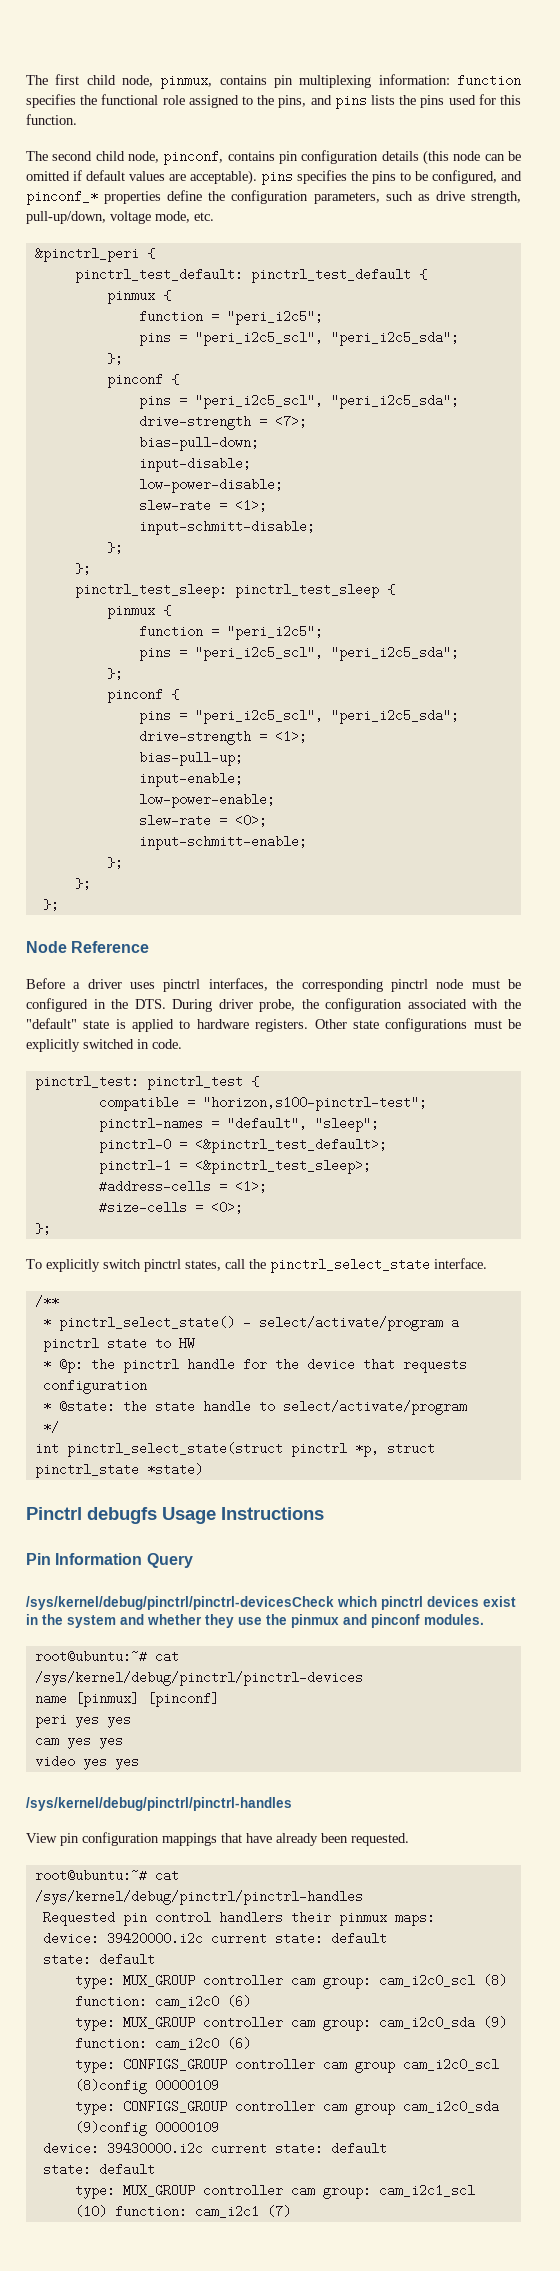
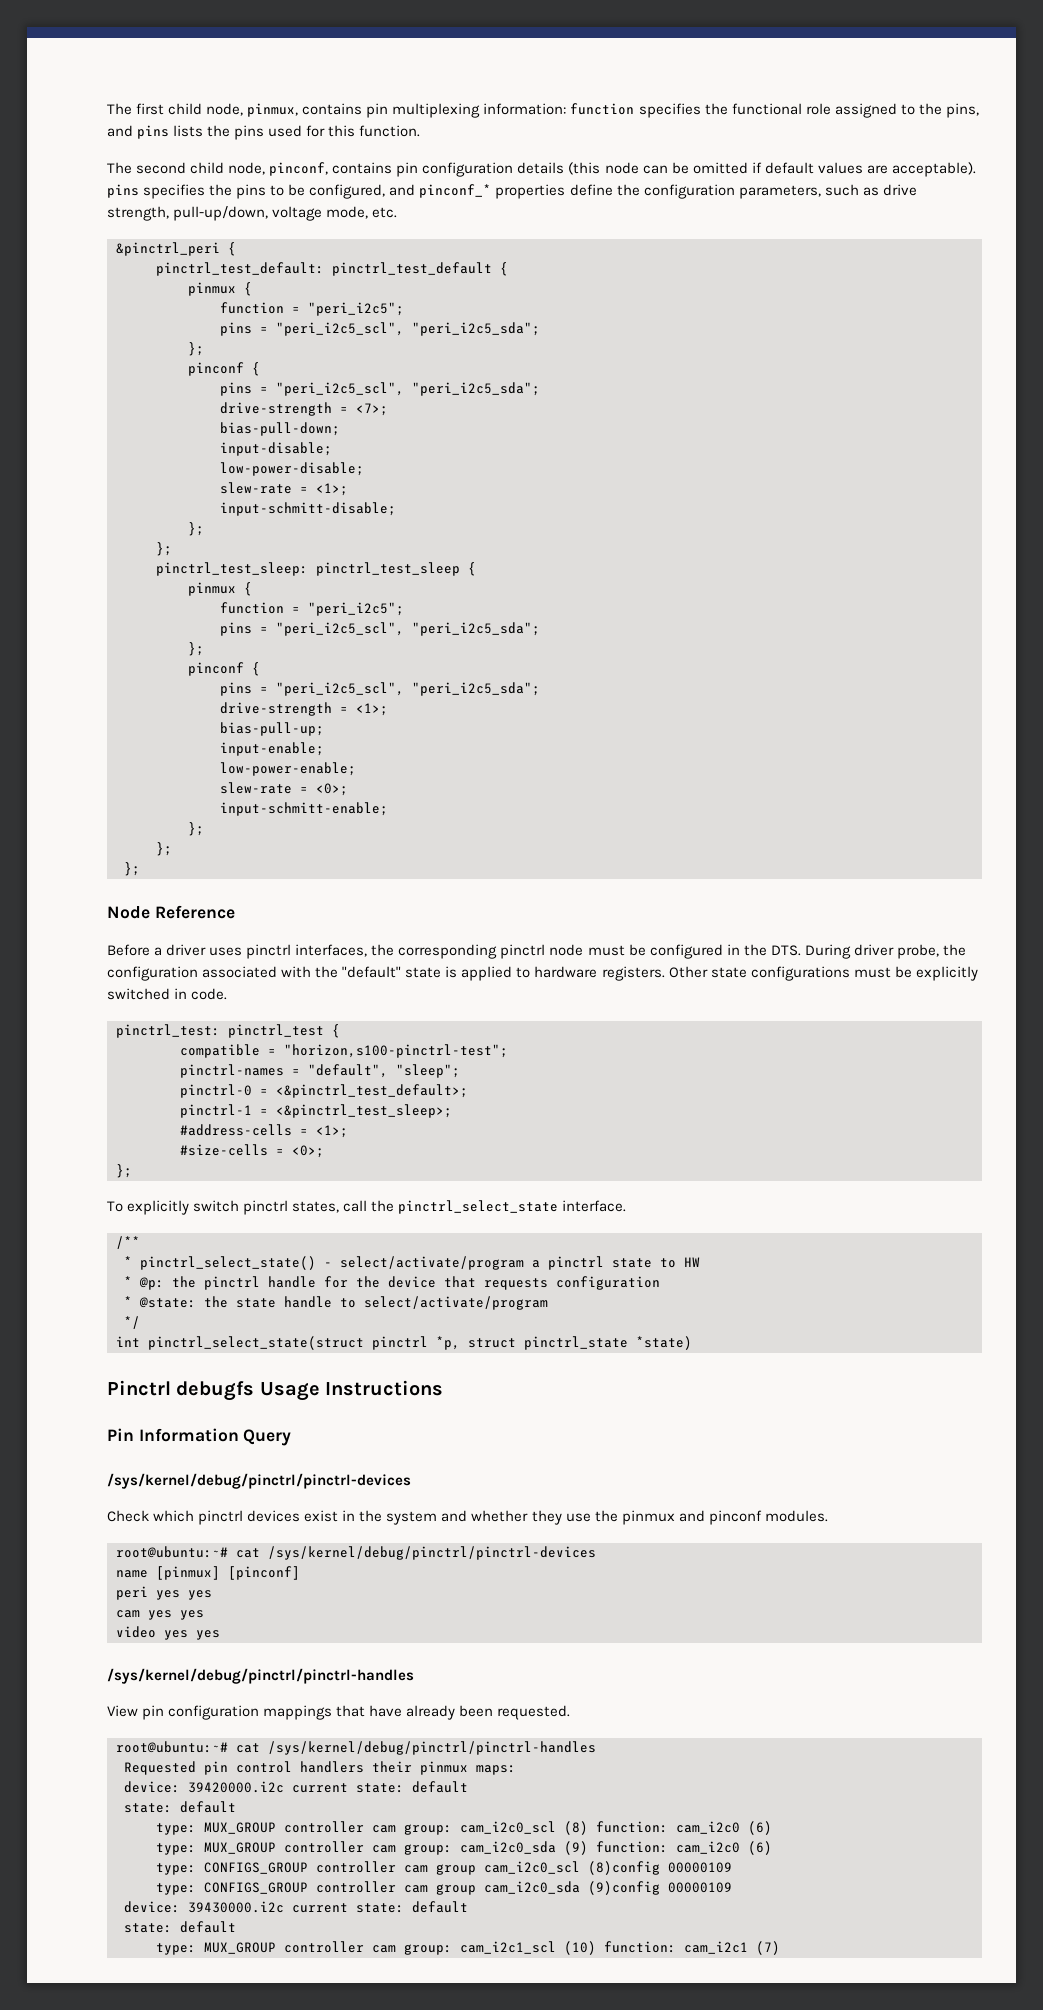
[26,1596,334,1610] /sys/kernel/debug/pinctrl/pinctrl-devicesCheck -> [107,1473,411,1489] [107,1510,149,1522] /sys/kernel/debug/pinctrl/pinctrl-devices // Check

